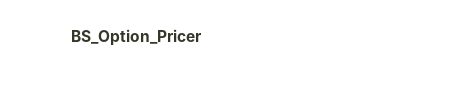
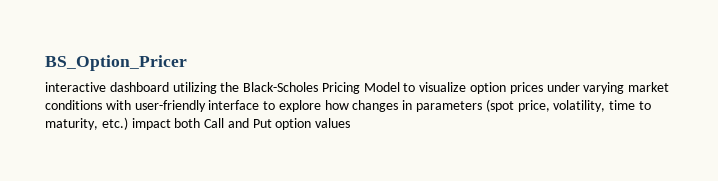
(202, 37) none -> [45,82,670,94] [45,99,651,112] [45,117,351,130] // interactive dashboard utilizing the Black-Scholes Pricing Model to visualize option prices under varying market conditions with user-friendly interface to explore how changes in parameters (spot price, volatility, time to maturity, etc.) impact both Call and Put option values

